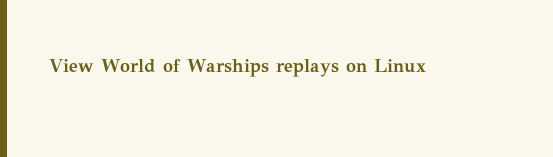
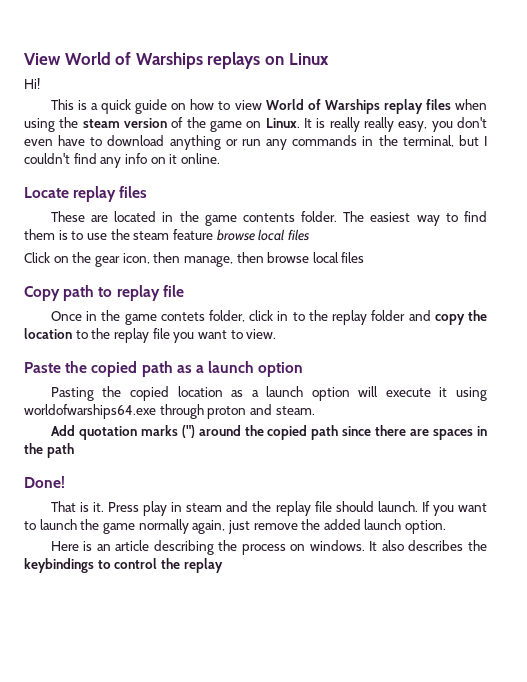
(426, 66) none -> [24,78,40,89] [50,99,487,114] [24,117,487,132] [24,135,487,150] [24,153,220,168] [24,186,148,202] [50,211,487,226] [24,229,309,241] [24,252,365,267] [24,285,184,301] [50,310,488,325] [24,328,277,343] [24,361,304,377] [50,386,487,401] [24,404,315,419] [50,425,487,440] [24,443,74,458] [24,476,65,488] [50,501,488,516] [24,519,447,534] [50,540,488,555] [24,558,223,573] // Hi! // This is a quick guide on how to view World of Warships replay files when using the steam version of the game on Linux. It is really really easy, you don't even have to download anything or run any commands in the terminal, but I couldn't find any info on it online. // Locate replay files // These are located in the game contents folder. The easiest way to find them is to use the steam feature browse local files // Click on the gear icon, then manage, then browse local files // Copy path to replay file // Once in the game contets folder, click in to the replay folder and copy the location to the replay file you want to view. // Paste the copied path as a launch option // Pasting the copied location as a launch option will execute it using worldofwarships64.exe through proton and steam. // Add quotation marks (") around the copied path since there are spaces in the path // Done! // That is it. Press play in steam and the replay file should launch. If you want to launch the game normally again, just remove the added launch option. // Here is an article describing the process on windows. It also describes the keybindings to control the replay

